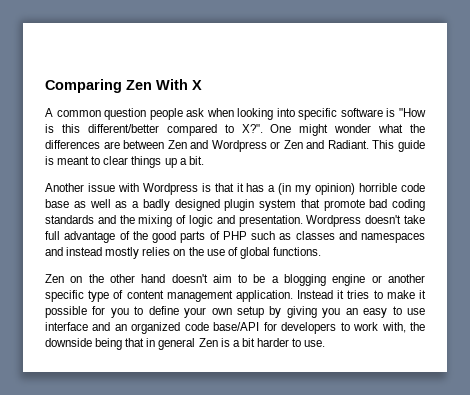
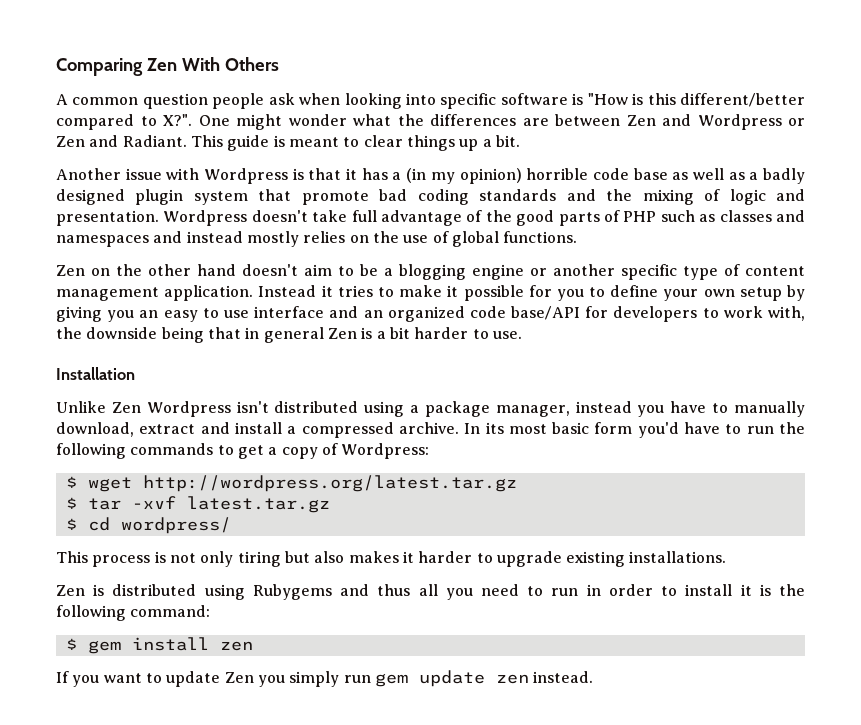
[192,80,202,90] X -> [224,57,279,71] Others
(326, 343) none -> [56,367,135,380] [56,401,805,417] [56,422,805,438] [56,443,430,459] [65,475,517,492] [65,496,330,513] [65,517,231,534] [56,551,727,567] [56,584,805,600] [56,605,211,621] [65,637,253,654] [56,670,594,687] // Installation // Unlike Zen Wordpress isn't distributed using a package manager, instead you have to manually download, extract and install a compressed archive. In its most basic form you'd have to run the following commands to get a copy of Wordpress: // $ wget http://wordpress.org/latest.tar.gz // $ tar -xvf latest.tar.gz // $ cd wordpress/ // This process is not only tiring but also makes it harder to upgrade existing installations. // Zen is distributed using Rubygems and thus all you need to run in order to install it is the following command: // $ gem install zen // If you want to update Zen you simply run gem update zen instead.

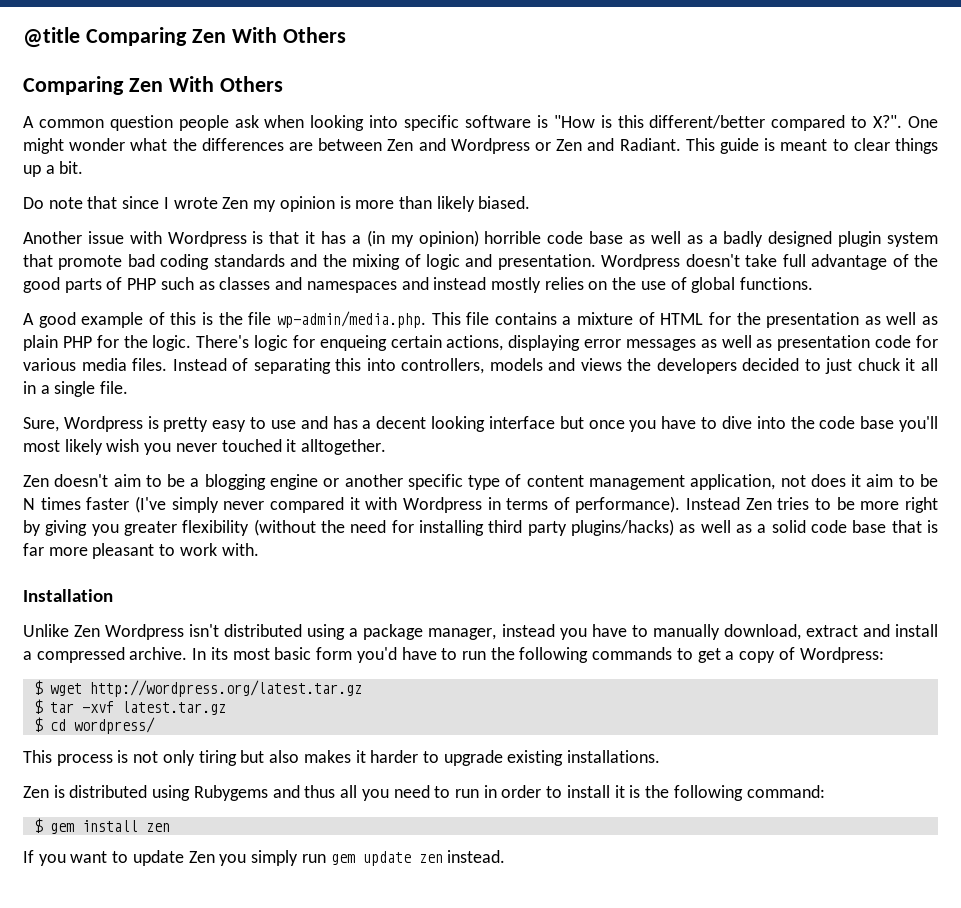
(56, 67) none -> [23,27,346,48] @title Comparing Zen With Others //
(520, 141) none -> [23,196,531,212] // Do note that since I wrote Zen my opinion is more than likely biased.
[56,264,236,276] Zen on the other hand -> [23,311,938,328] [23,335,939,351] [23,358,938,374] [23,381,129,397] [23,416,939,432] [23,439,387,455] [23,475,49,487] A good example of this is the file wp-admin/media.php. This file contains a mixture of HTML for the presentation as well as plain PHP for the logic. There's logic for enqueing certain actions, displaying error messages as well as presentation code for various media files. Instead of separating this into controllers, models and views the developers decided to just chuck it all in a single file. // Sure, Wordpress is pretty easy to use and has a decent looking interface but once you have to dive into the code base you'll most likely wish you never touched it alltogether. // Zen
[164,285,805,301] [56,306,805,322] [56,327,522,343] application. Instead it tries to make it possible for you to define your own setup by giving you an easy to use interface and an organized code base/API for developers to work with, the downside being that in general Zen is a bit harder to use. -> [690,474,939,490] [23,496,938,513] [23,519,939,536] [23,543,259,559] application, not does it aim to be N times faster (I've simply never compared it with Wordpress in terms of performance). Instead Zen tries to be more right by giving you greater flexibility (without the need for installing third party plugins/hacks) as well as a solid code base that is far more pleasant to work with.

